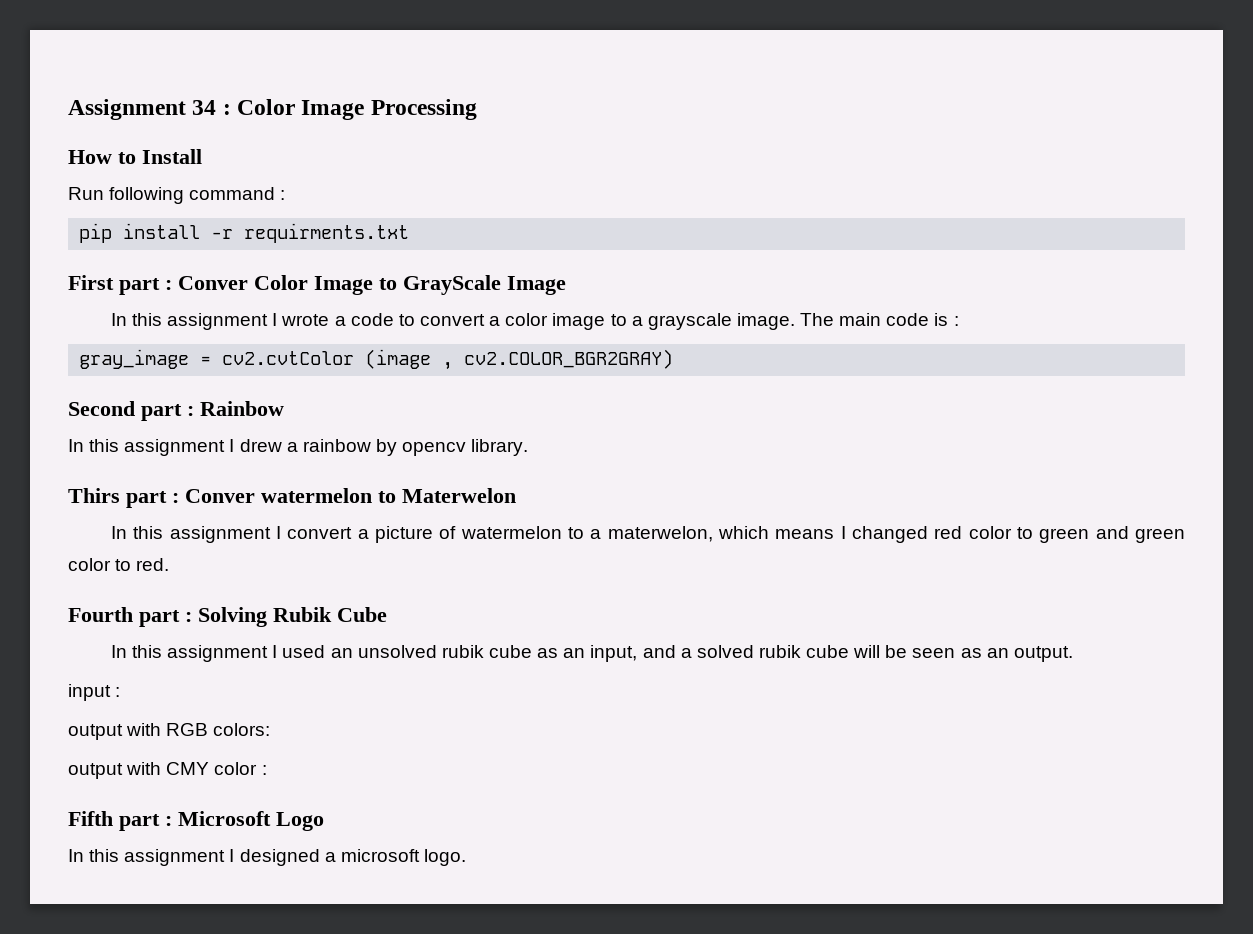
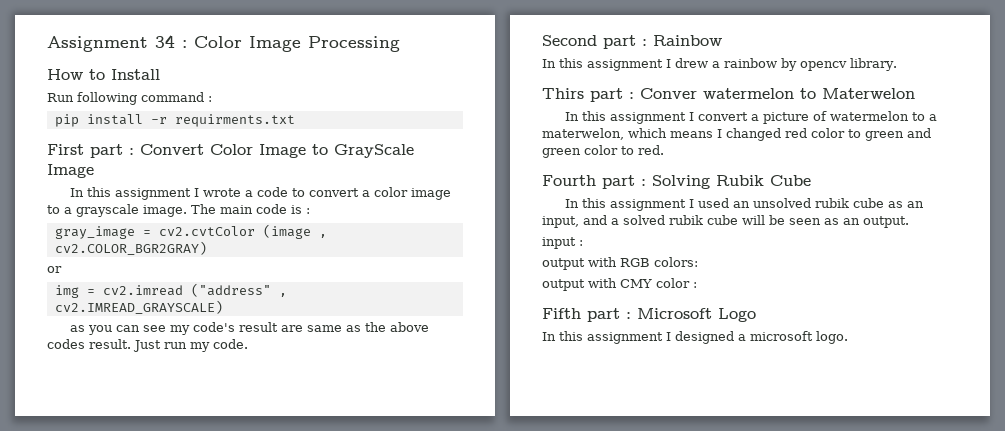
[178,276,248,290] Conver -> [140,144,204,155] Convert
(674, 359) none -> [47,266,62,273] [54,283,287,298] [54,300,223,314] [69,322,429,335] [47,339,248,352] // or // img = cv2.imread ("address" , cv2.IMREAD_GRAYSCALE) // as you can see my code's result are same as the above codes result. Just run my code.

